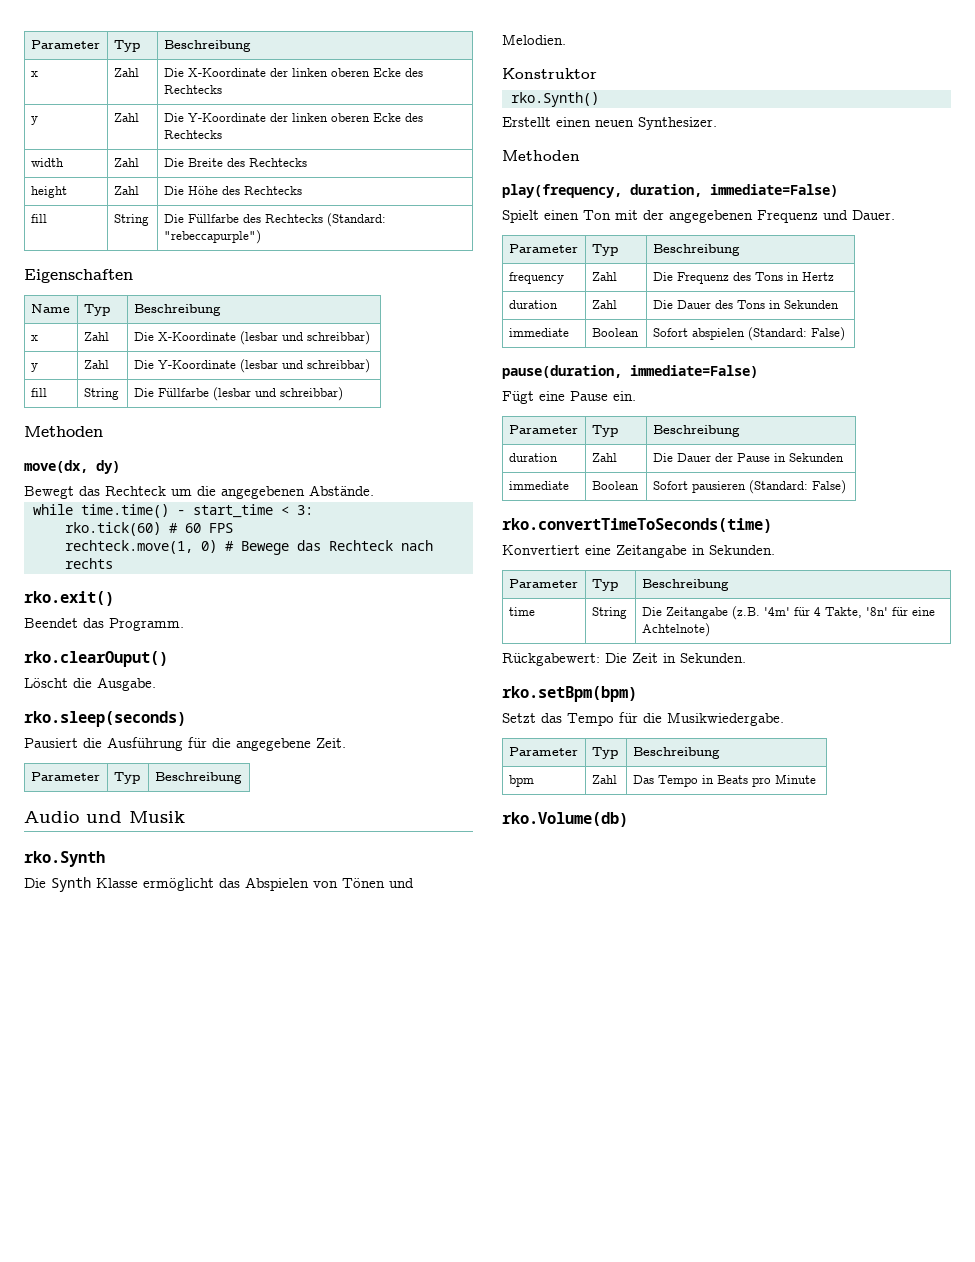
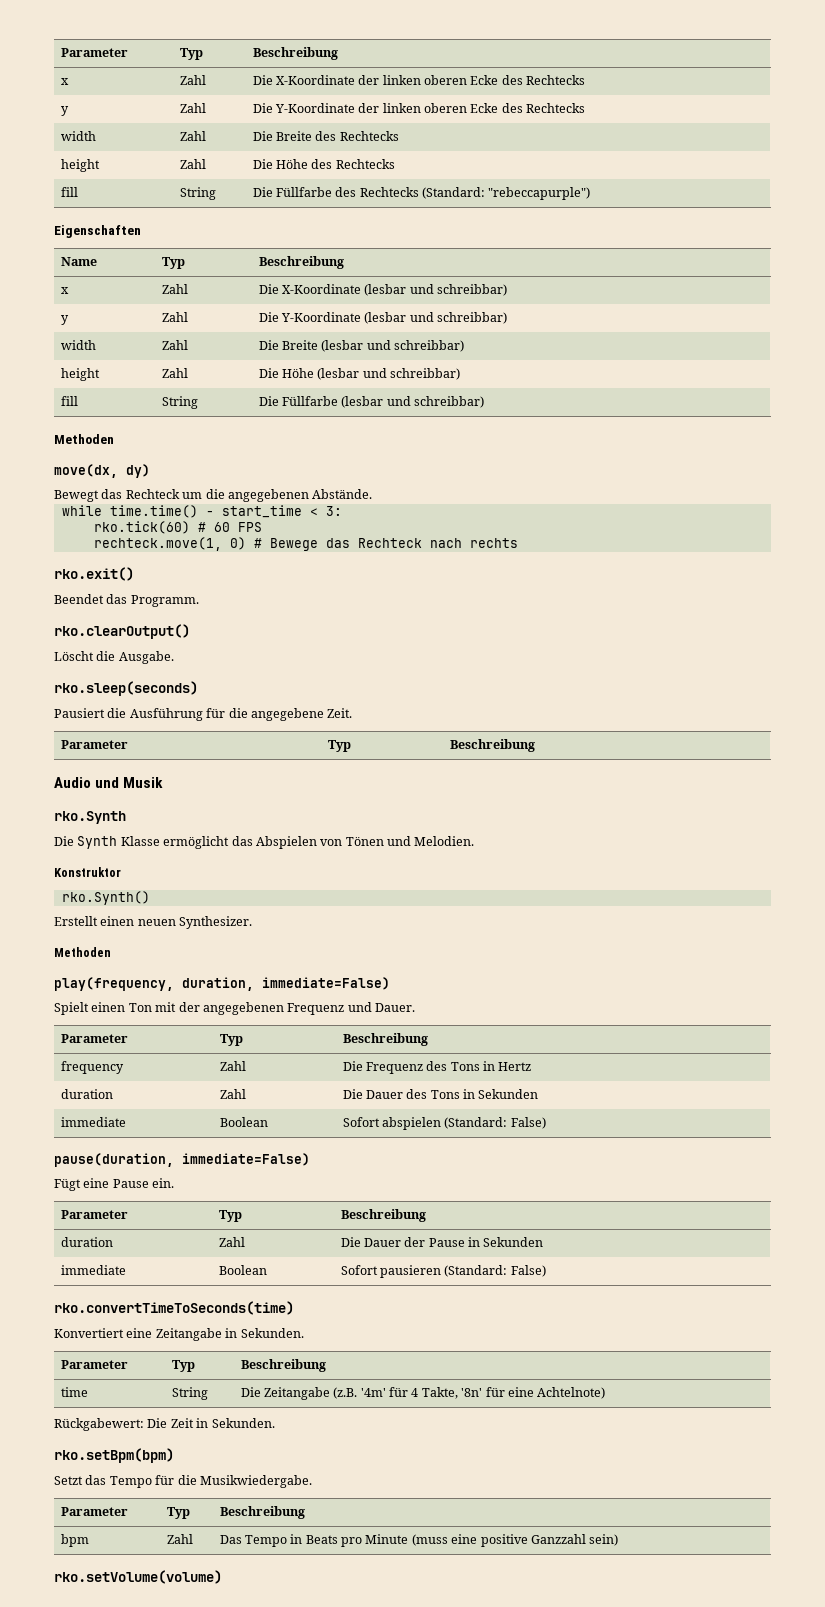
(370, 366) none -> [60,340,96,350] [161,340,188,350] [258,340,465,352] [60,368,100,381] [161,368,188,378] [258,368,461,380] // width | Zahl | Die Breite (lesbar und schreibbar) // height | Zahl | Die Höhe (lesbar und schreibbar)
[24,651,168,667] rko.clearOuput() -> [54,624,190,639] rko.clearOutput()
[502,812,628,827] // rko.Volume(db) -> [411,1534,619,1547] [54,1570,222,1584] (muss eine positive Ganzzahl sein) // rko.setVolume(volume)

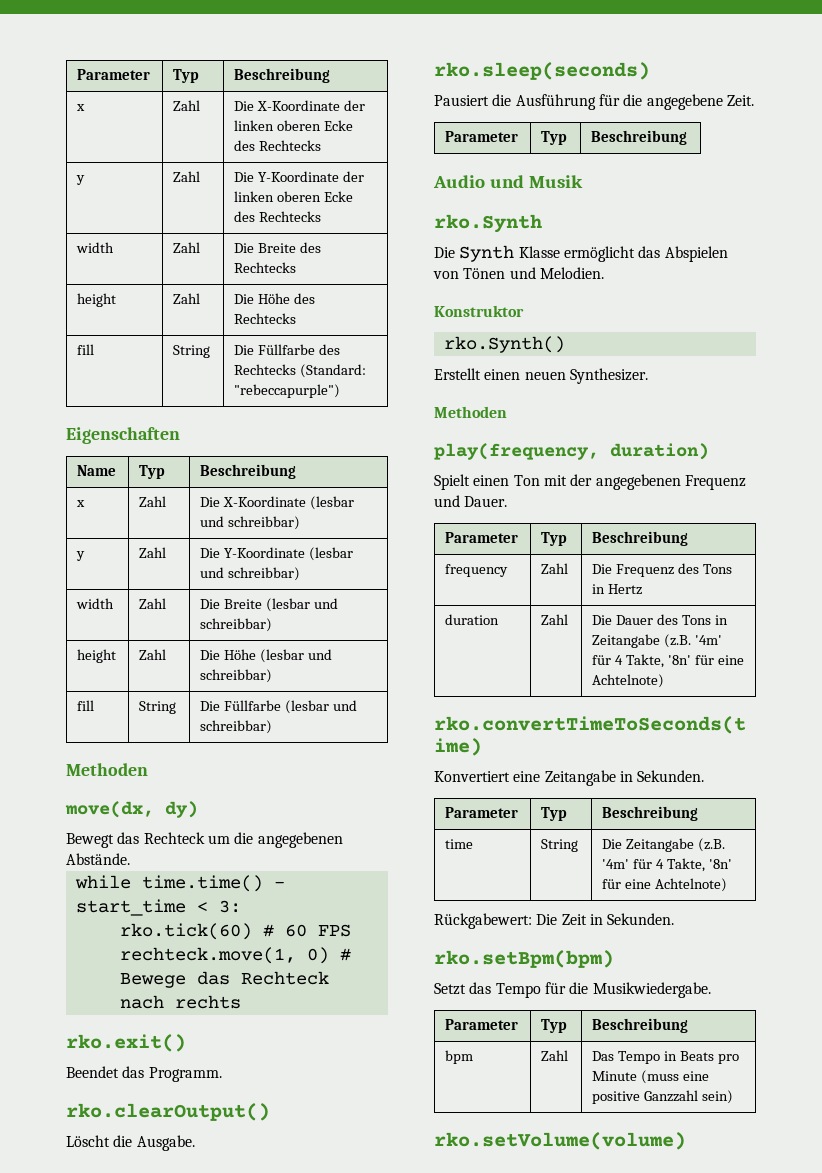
[182,977,390,991] duration, immediate=False) -> [610,443,709,460] duration)
[478,1089,539,1099] [60,1117,126,1127] [219,1117,268,1127] [342,1117,546,1130] [54,1153,310,1167] [54,1178,175,1191] [60,1210,128,1219] [218,1210,242,1222] [340,1209,426,1222] [60,1237,113,1247] [218,1237,245,1247] [340,1237,544,1247] [60,1265,126,1275] [218,1265,267,1275] [340,1265,546,1278] Sekunden // immediate | Boolean | Sofort abspielen (Standard: False) // pause(duration, immediate=False) // Fügt eine Pause ein. // Parameter | Typ | Beschreibung // duration | Zahl | Die Dauer der Pause in Sekunden // immediate | Boolean | Sofort pausieren (Standard: False) -> [592,634,723,648] [592,654,745,668] [592,674,665,688] Zeitangabe (z.B. '4m' für 4 Takte, '8n' für eine Achtelnote)

